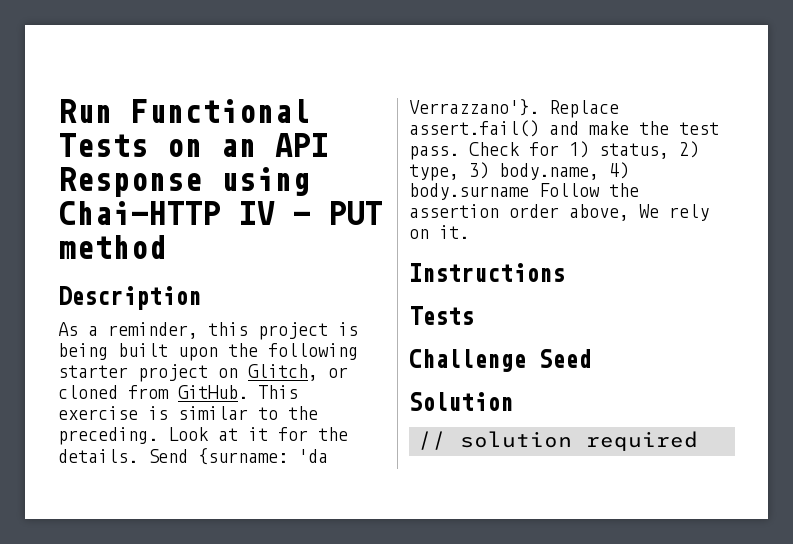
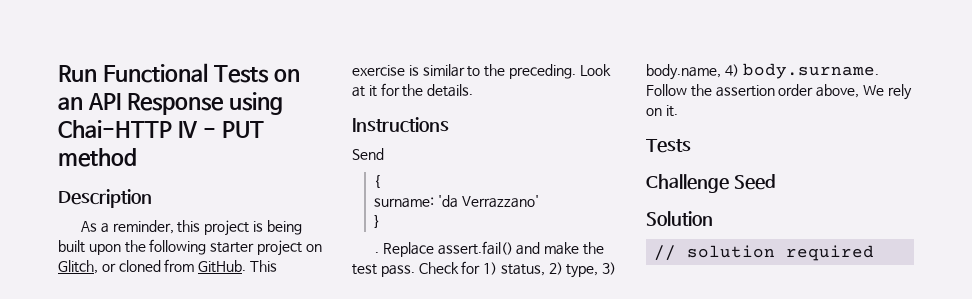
(138, 456) none -> [352,117,449,133] // Instructions //
[198,448,328,465] [409,99,539,116] {surname: 'da Verrazzano'}. -> [374,175,381,188] [374,195,539,208] [374,215,381,228] [375,252,380,253] // { // surname: 'da Verrazzano' // } // .
[409,183,529,200] body.surname -> [742,63,879,79] body.surname.
[409,263,565,282] // Instructions -> (678, 111) none

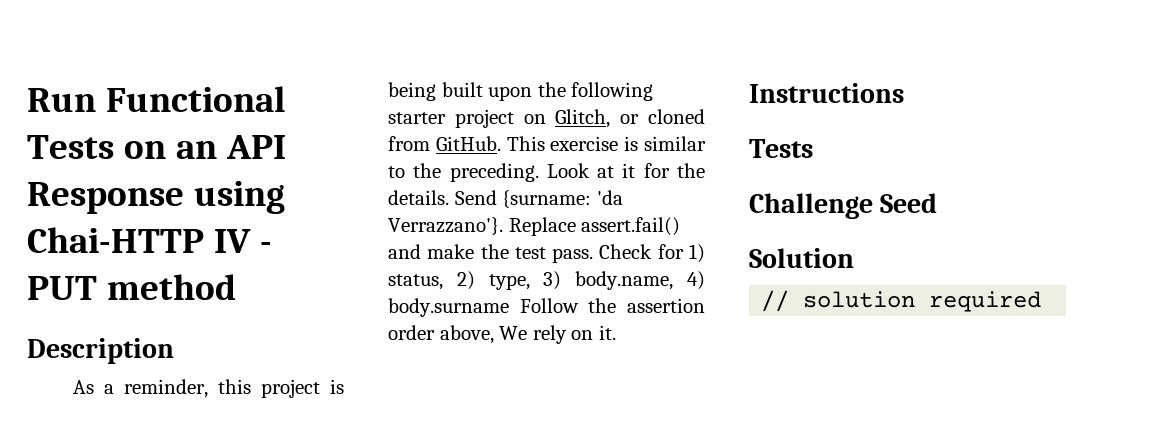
[352,117,449,133] // Instructions // -> (449, 197) none
[374,175,381,188] [374,195,539,208] [374,215,381,228] [375,252,380,253] // { // surname: 'da Verrazzano' // } // . -> [502,190,623,208] [388,217,503,235] {surname: 'da Verrazzano'}.
[742,63,879,79] body.surname. -> [388,298,509,317] body.surname
(678, 111) none -> [749,83,904,103] // Instructions

